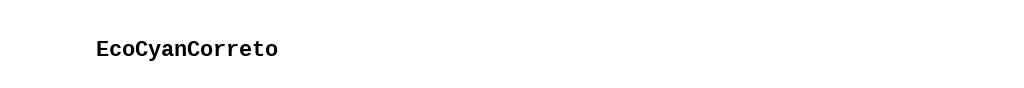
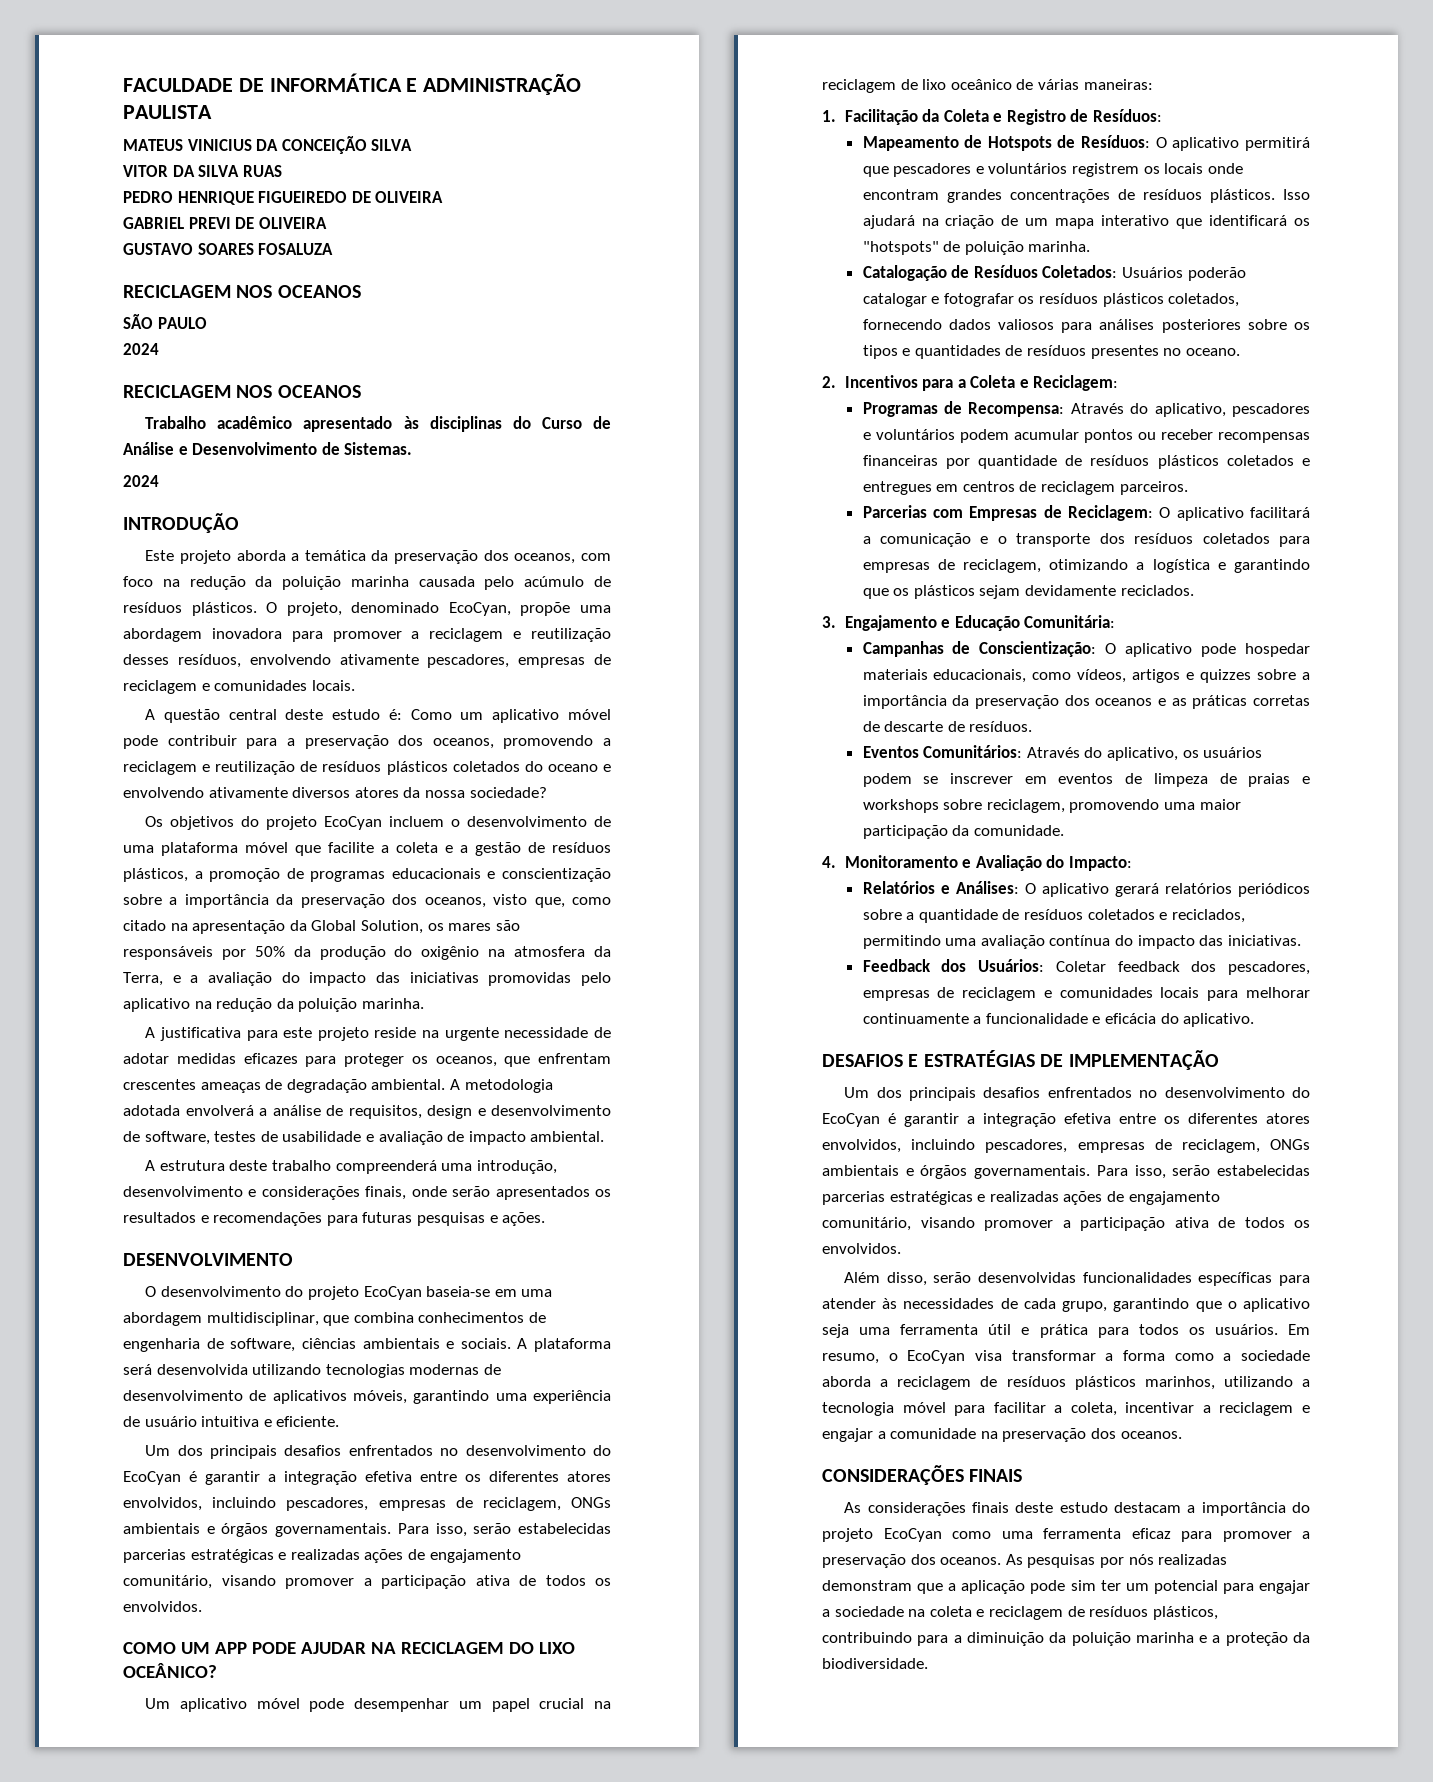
[96,41,278,61] EcoCyanCorreto -> [123,73,582,95] [123,105,212,119] [123,136,413,154] [123,165,282,177] [123,191,444,205] [123,217,327,229] [123,243,334,255] [123,285,361,298] [123,314,207,329] [123,343,159,355] [123,385,361,398] [145,416,611,432] [123,442,413,455] [123,475,159,487] [123,513,239,533] [145,550,612,564] [123,576,611,590] [123,602,611,616] [123,628,611,642] [123,654,611,668] [123,680,355,694] [145,709,611,723] [123,735,611,749] [123,761,611,775] [123,787,547,798] [145,816,611,830] [123,842,611,856] [123,868,611,882] [123,894,612,908] [123,920,520,934] [123,946,612,960] [123,972,611,986] [123,998,424,1012] [145,1027,612,1041] [123,1053,611,1067] [123,1079,553,1093] [123,1105,611,1119] [123,1131,605,1145] [145,1160,557,1174] [123,1186,611,1200] [123,1212,546,1226] [123,1253,293,1266] [145,1286,553,1300] [123,1312,546,1326] [123,1338,611,1352] [123,1364,501,1378] [123,1390,611,1404] [123,1416,340,1427] [145,1445,611,1459] [123,1471,611,1485] [123,1497,611,1511] [123,1523,611,1537] [123,1549,521,1563] [123,1575,611,1589] [123,1601,202,1612] [123,1642,575,1654] [123,1663,217,1678] [145,1698,611,1712] [822,79,1153,93] [822,109,1163,125] [862,135,1310,151] [862,163,1243,177] [862,189,1310,203] [862,215,1310,229] [862,241,1091,255] [862,265,1246,281] [862,293,1240,307] [862,319,1310,333] [862,345,1240,359] [822,375,1119,391] [862,401,1310,417] [862,429,1310,443] [862,455,1310,469] [862,481,1188,495] [862,505,1310,521] [862,533,1310,547] [862,559,1310,573] [862,585,1194,599] [822,615,1116,631] [862,641,1310,657] [862,669,1310,683] [862,695,1310,709] [862,721,1033,732] [862,745,1263,761] [862,773,1310,787] [862,799,1241,813] [862,825,1064,839] [822,855,1132,871] [862,881,1310,897] [862,909,1245,923] [862,935,1301,949] [862,959,1310,975] [862,987,1310,1001] [862,1013,1255,1027] [822,1050,1219,1070] [844,1087,1310,1101] [822,1113,1310,1127] [822,1139,1310,1153] [822,1165,1310,1179] [822,1191,1220,1205] [822,1217,1310,1231] [822,1243,901,1254] [844,1272,1310,1286] [822,1298,1310,1312] [822,1324,1310,1338] [822,1350,1310,1364] [822,1376,1310,1390] [822,1402,1310,1416] [822,1428,1182,1442] [822,1465,1023,1485] [844,1502,1310,1516] [822,1528,1310,1542] [822,1554,1228,1568] [822,1580,1310,1594] [822,1606,1218,1620] [822,1632,1310,1646] [822,1658,928,1669] FACULDADE DE INFORMÁTICA E ADMINISTRAÇÃO PAULISTA // MATEUS VINICIUS DA CONCEIÇÃO SILVA // VITOR DA SILVA RUAS // PEDRO HENRIQUE FIGUEIREDO DE OLIVEIRA // GABRIEL PREVI DE OLIVEIRA // GUSTAVO SOARES FOSALUZA // RECICLAGEM NOS OCEANOS // SÃO PAULO // 2024 // RECICLAGEM NOS OCEANOS // Trabalho acadêmico apresentado às disciplinas do Curso de Análise e Desenvolvimento de Sistemas. // 2024 // INTRODUÇÃO // Este projeto aborda a temática da preservação dos oceanos, com foco na redução da poluição marinha causada pelo acúmulo de resíduos plásticos. O projeto, denominado EcoCyan, propõe uma abordagem inovadora para promover a reciclagem e reutilização desses resíduos, envolvendo ativamente pescadores, empresas de reciclagem e comunidades locais. // A questão central deste estudo é: Como um aplicativo móvel pode contribuir para a preservação dos oceanos, promovendo a reciclagem e reutilização de resíduos plásticos coletados do oceano e envolvendo ativamente diversos atores da nossa sociedade? // Os objetivos do projeto EcoCyan incluem o desenvolvimento de uma plataforma móvel que facilite a coleta e a gestão de resíduos plásticos, a promoção de programas educacionais e conscientização sobre a importância da preservação dos oceanos, visto que, como citado na apresentação da Global Solution, os mares são responsáveis por 50% da produção do oxigênio na atmosfera da Terra, e a avaliação do impacto das iniciativas promovidas pelo aplicativo na redução da poluição marinha. // A justificativa para este projeto reside na urgente necessidade de adotar medidas eficazes para proteger os oceanos, que enfrentam crescentes ameaças de degradação ambiental. A metodologia adotada envolverá a análise de requisitos, design e desenvolvimento de software, testes de usabilidade e avaliação de impacto ambiental. // A estrutura deste trabalho compreenderá uma introdução, desenvolvimento e considerações finais, onde serão apresentados os resultados e recomendações para futuras pesquisas e ações. // DESENVOLVIMENTO // O desenvolvimento do projeto EcoCyan baseia-se em uma abordagem multidisciplinar, que combina conhecimentos de engenharia de software, ciências ambientais e sociais. A plataforma será desenvolvida utilizando tecnologias modernas de desenvolvimento de aplicativos móveis, garantindo uma experiência de usuário intuitiva e eficiente. // Um dos principais desafios enfrentados no desenvolvimento do EcoCyan é garantir a integração efetiva entre os diferentes atores envolvidos, incluindo pescadores, empresas de reciclagem, ONGs ambientais e órgãos governamentais. Para isso, serão estabelecidas parcerias estratégicas e realizadas ações de engajamento comunitário, visando promover a participação ativa de todos os envolvidos. // COMO UM APP PODE AJUDAR NA RECICLAGEM DO LIXO OCEÂNICO? // Um aplicativo móvel pode desempenhar um papel crucial na reciclagem de lixo oceânico de várias maneiras: // 1. Facilitação da Coleta e Registro de Resíduos: // Mapeamento de Hotspots de Resíduos: O aplicativo permitirá que pescadores e voluntários registrem os locais onde encontram grandes concentrações de resíduos plásticos. Isso ajudará na criação de um mapa interativo que identificará os "hotspots" de poluição marinha. // Catalogação de Resíduos Coletados: Usuários poderão catalogar e fotografar os resíduos plásticos coletados, fornecendo dados valiosos para análises posteriores sobre os tipos e quantidades de resíduos presentes no oceano. // 2. Incentivos para a Coleta e Reciclagem: // Programas de Recompensa: Através do aplicativo, pescadores e voluntários podem acumular pontos ou receber recompensas financeiras por quantidade de resíduos plásticos coletados e entregues em centros de reciclagem parceiros. // Parcerias com Empresas de Reciclagem: O aplicativo facilitará a comunicação e o transporte dos resíduos coletados para empresas de reciclagem, otimizando a logística e garantindo que os plásticos sejam devidamente reciclados. // 3. Engajamento e Educação Comunitária: // Campanhas de Conscientização: O aplicativo pode hospedar materiais educacionais, como vídeos, artigos e quizzes sobre a importância da preservação dos oceanos e as práticas corretas de descarte de resíduos. // Eventos Comunitários: Através do aplicativo, os usuários podem se inscrever em eventos de limpeza de praias e workshops sobre reciclagem, promovendo uma maior participação da comunidade. // 4. Monitoramento e Avaliação do Impacto: // Relatórios e Análises: O aplicativo gerará relatórios periódicos sobre a quantidade de resíduos coletados e reciclados, permitindo uma avaliação contínua do impacto das iniciativas. // Feedback dos Usuários: Coletar feedback dos pescadores, empresas de reciclagem e comunidades locais para melhorar continuamente a funcionalidade e eficácia do aplicativo. // DESAFIOS E ESTRATÉGIAS DE IMPLEMENTAÇÃO // Um dos principais desafios enfrentados no desenvolvimento do EcoCyan é garantir a integração efetiva entre os diferentes atores envolvidos, incluindo pescadores, empresas de reciclagem, ONGs ambientais e órgãos governamentais. Para isso, serão estabelecidas parcerias estratégicas e realizadas ações de engajamento comunitário, visando promover a participação ativa de todos os envolvidos. // Além disso, serão desenvolvidas funcionalidades específicas para atender às necessidades de cada grupo, garantindo que o aplicativo seja uma ferramenta útil e prática para todos os usuários. Em resumo, o EcoCyan visa transformar a forma como a sociedade aborda a reciclagem de resíduos plásticos marinhos, utilizando a tecnologia móvel para facilitar a coleta, incentivar a reciclagem e engajar a comunidade na preservação dos oceanos. // CONSIDERAÇÕES FINAIS // As considerações finais deste estudo destacam a importância do projeto EcoCyan como uma ferramenta eficaz para promover a preservação dos oceanos. As pesquisas por nós realizadas demonstram que a aplicação pode sim ter um potencial para engajar a sociedade na coleta e reciclagem de resíduos plásticos, contribuindo para a diminuição da poluição marinha e a proteção da biodiversidade.

